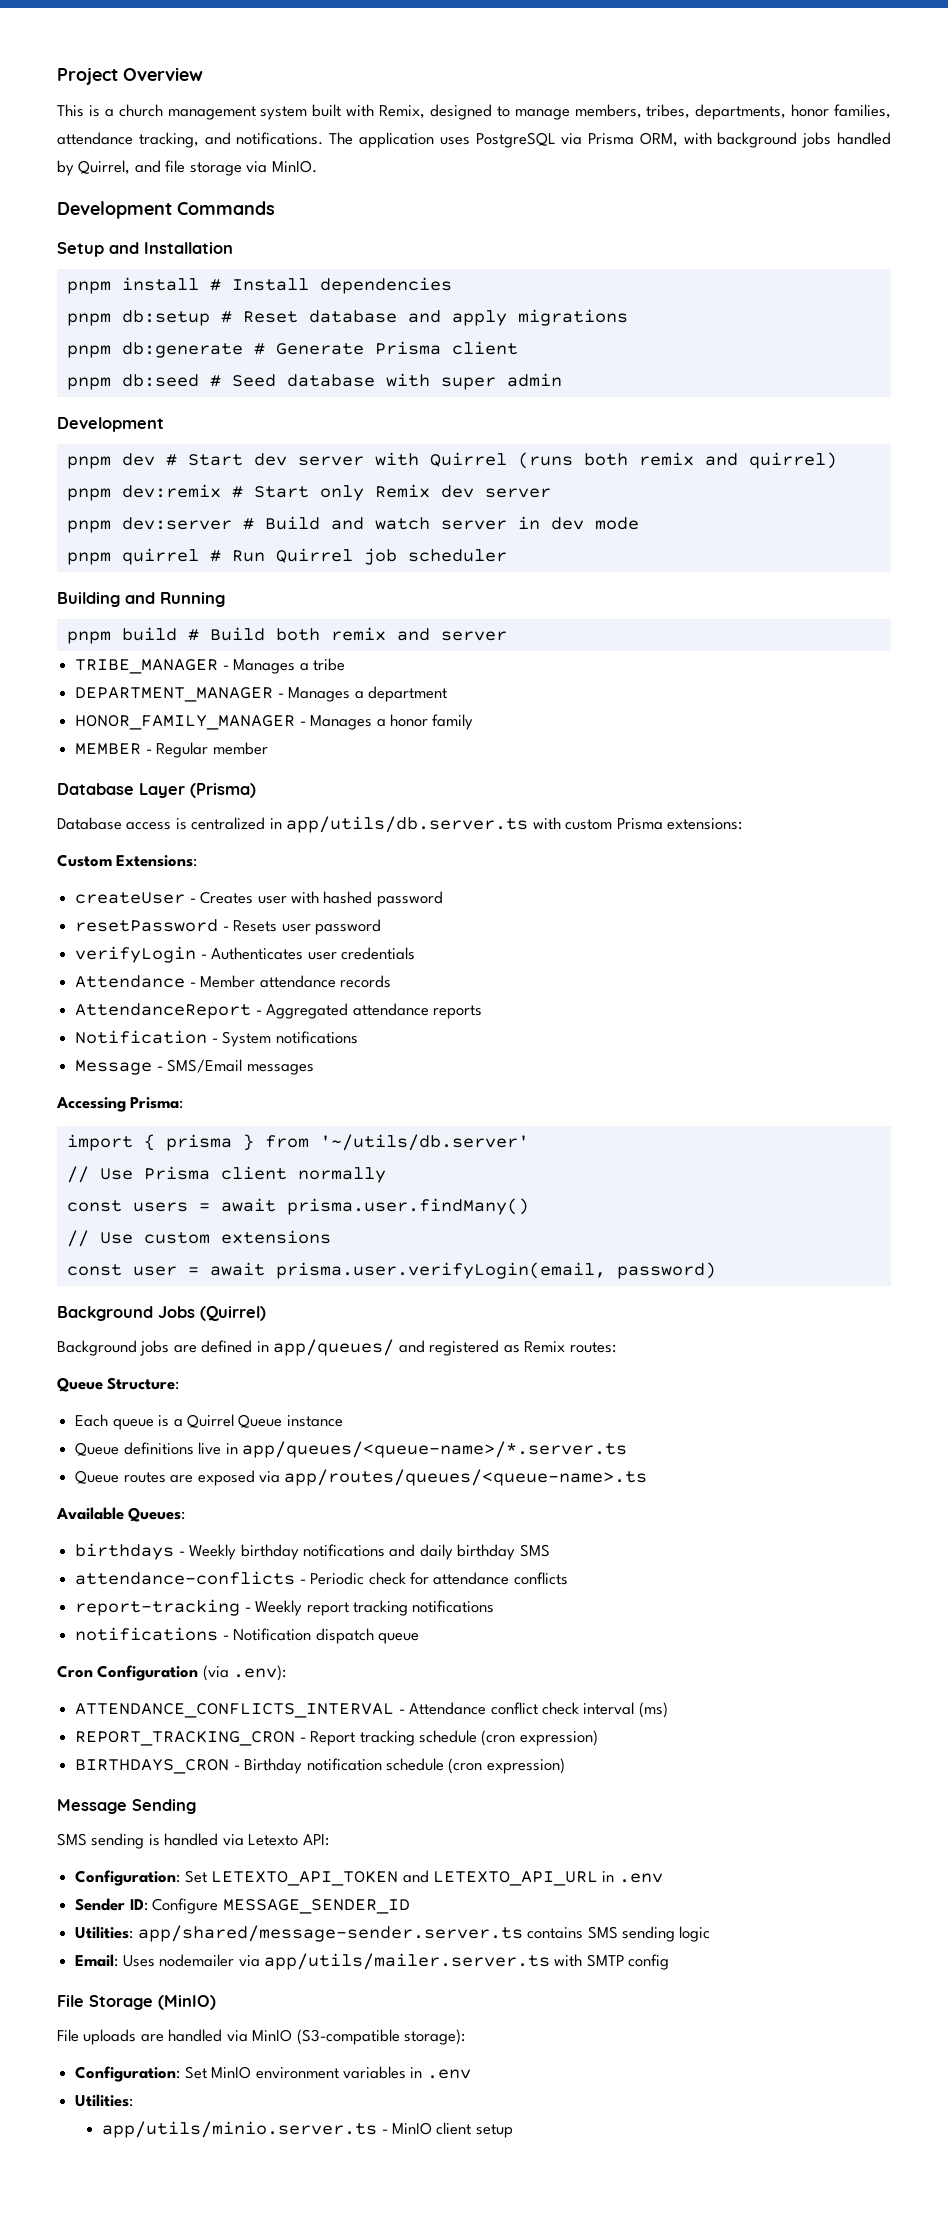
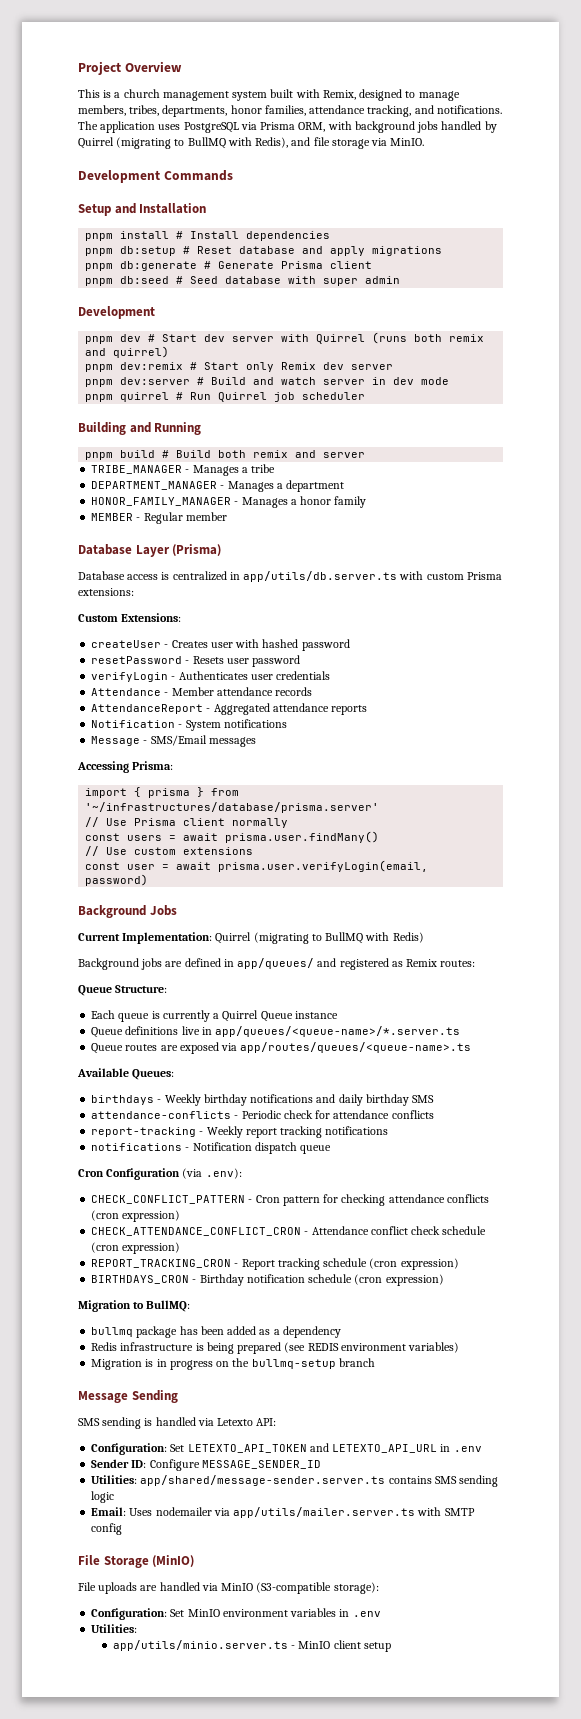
[78,160,131,175] Quirrel, -> [78,137,289,149] Quirrel (migrating to BullMQ with Redis),
[319,1134,529,1151] '~/utils/db.server' -> [85,802,380,813] '~/infrastructures/database/prisma.server'
[200,1306,266,1321] (Quirrel) -> [78,932,424,944] // Current Implementation: Quirrel (migrating to BullMQ with Redis)
(170, 1421) none -> [162,1010,210,1022] currently
[75,1703,395,1718] ATTENDANCE_CONFLICTS_INTERVAL -> [91,1194,489,1206] [91,1210,181,1222] [91,1227,302,1236] CHECK_CONFLICT_PATTERN - Cron pattern for checking attendance conflicts (cron expression) // CHECK_ATTENDANCE_CONFLICT_CRON
[583,1702,668,1718] interval (ms) -> [442,1226,487,1235] [91,1242,181,1254] schedule (cron expression)
(565, 1766) none -> [78,1300,191,1312] [91,1326,341,1338] [91,1342,460,1354] [91,1358,375,1370] // Migration to BullMQ: // bullmq package has been added as a dependency // Redis infrastructure is being prepared (see REDIS environment variables) // Migration is in progress on the bullmq-setup branch

